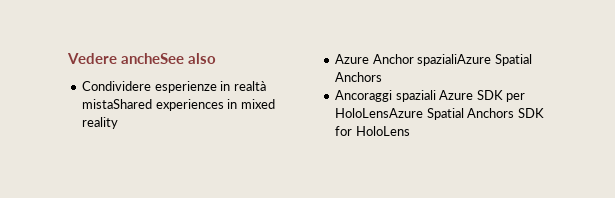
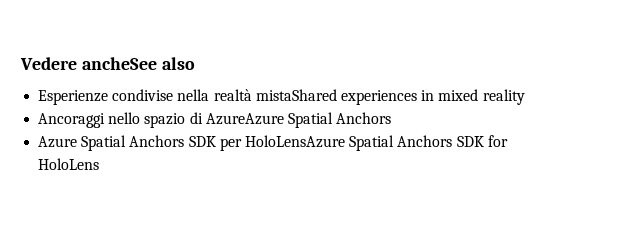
[82,81,231,93] Condividere esperienze in -> [38,89,210,105] Esperienze condivise nella
[335,54,492,66] Azure Anchor spazialiAzure -> [38,112,284,128] Ancoraggi nello spazio di AzureAzure
[335,90,474,102] Ancoraggi spaziali Azure -> [38,135,185,151] Azure Spatial Anchors

